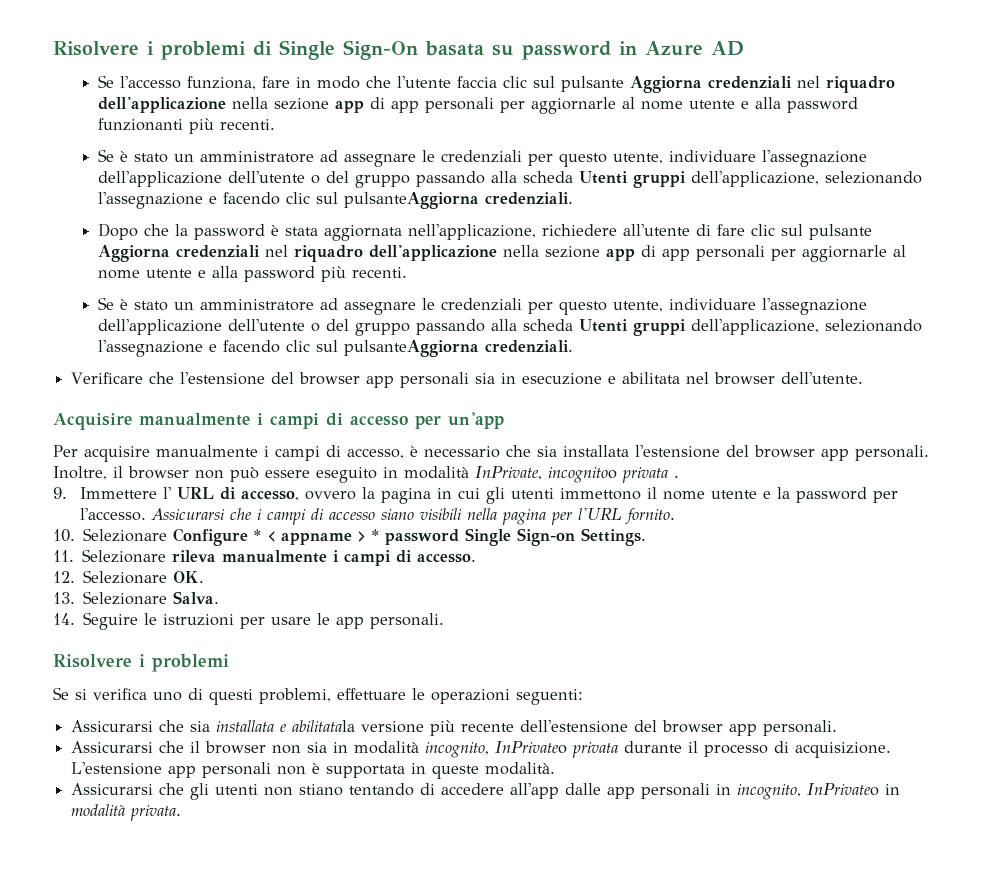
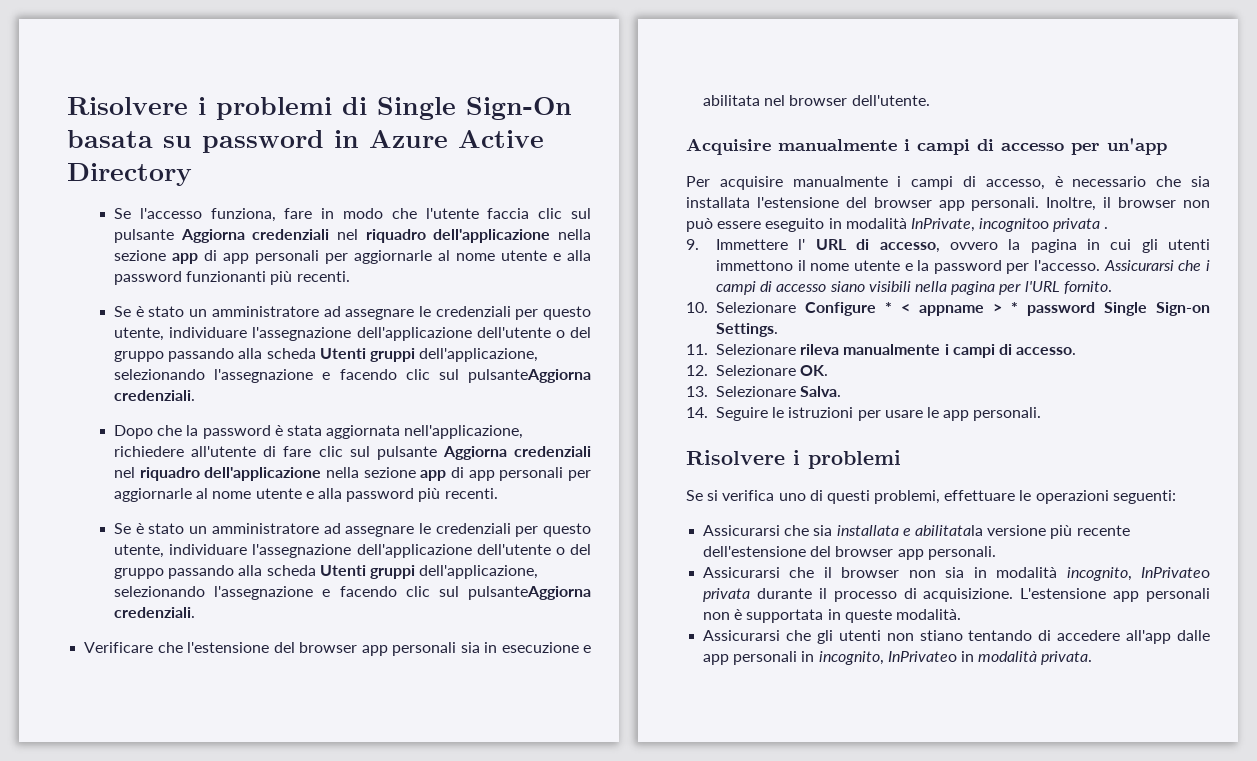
[711,41,744,56] AD -> [458,130,544,148] [67,163,192,186] Active Directory

